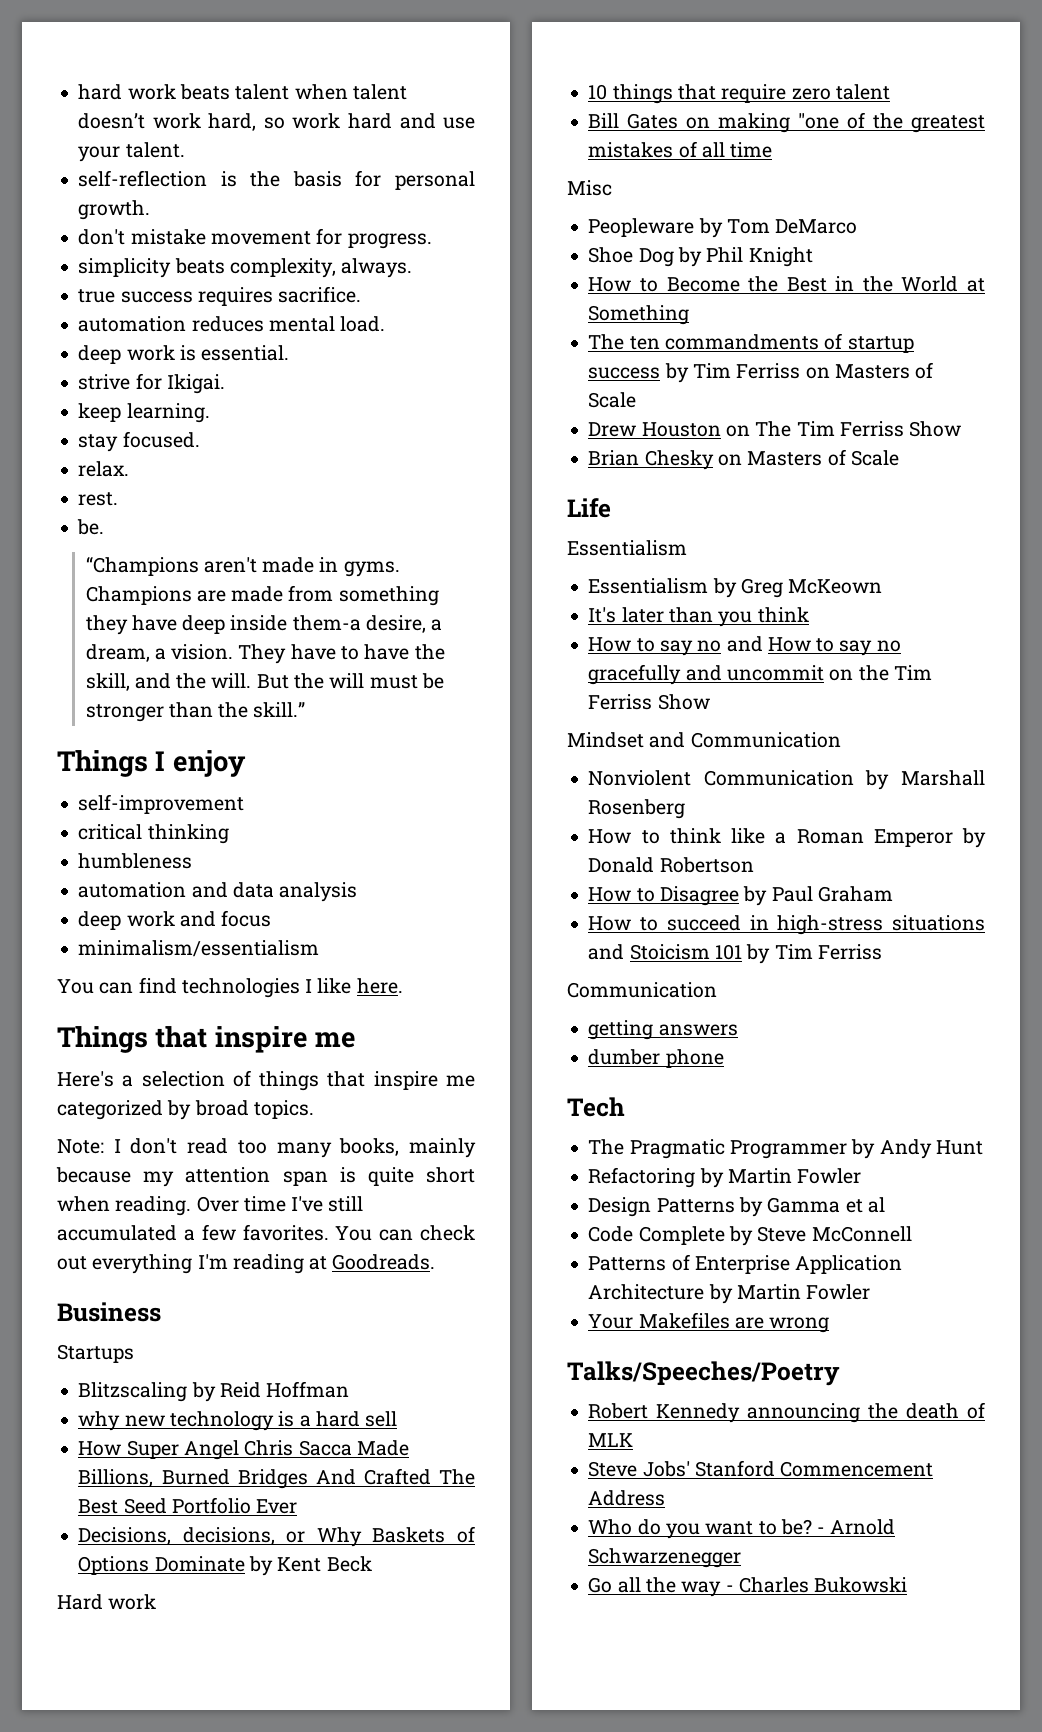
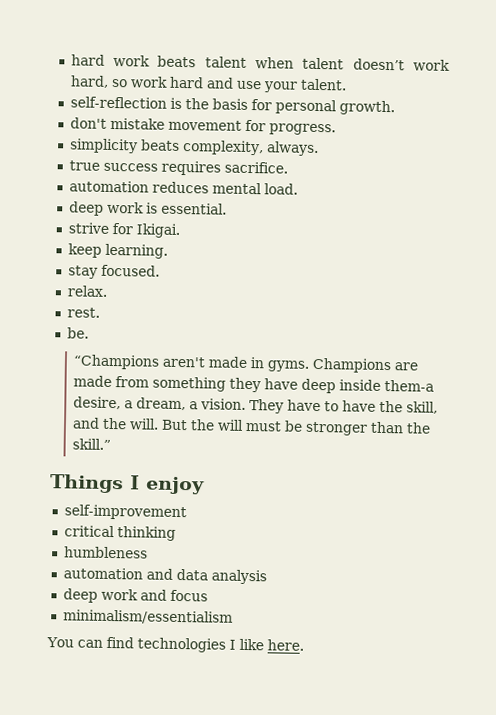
[57,1026,357,1053] [57,1070,475,1091] [57,1100,314,1120] [57,1138,476,1158] [56,1167,476,1187] [57,1196,364,1216] [57,1224,475,1241] [57,1254,436,1274] [57,1302,161,1322] [57,1344,134,1363] [78,1381,350,1402] [78,1411,398,1431] [78,1440,409,1460] [78,1468,476,1489] [78,1497,298,1514] [78,1526,475,1547] [78,1556,372,1576] [57,1594,157,1610] [588,84,890,104] [588,112,985,133] [588,141,773,158] [567,180,612,196] [588,218,858,238] [588,247,813,267] [588,276,986,292] [588,305,690,325] [588,333,914,353] [588,362,934,383] [588,392,637,408] [588,421,962,437] [588,449,899,470] [567,498,611,518] [567,540,687,556] [588,578,883,598] [588,607,809,627] [588,636,901,656] [588,664,932,685] [588,694,710,710] [567,732,841,748] [588,770,986,790] [588,799,686,819] [588,828,986,848] [588,857,754,873] [588,886,893,906] [588,915,985,935] [588,944,882,964] [567,982,717,998] [588,1020,738,1040] [588,1049,724,1068] [567,1097,625,1117] [588,1139,983,1159] [588,1167,862,1188] [588,1197,885,1217] [588,1226,912,1246] [588,1254,903,1274] [588,1284,871,1304] [588,1312,830,1333] [567,1361,840,1386] [588,1402,985,1423] [588,1433,634,1447] [588,1460,934,1477] [588,1490,666,1506] [588,1519,896,1539] [588,1548,742,1568] [588,1577,908,1597] // Things that inspire me // Here's a selection of things that inspire me categorized by broad topics. // Note: I don't read too many books, mainly because my attention span is quite short when reading. Over time I've still accumulated a few favorites. You can check out everything I'm reading at Goodreads. // Business // Startups // Blitzscaling by Reid Hoffman // why new technology is a hard sell // How Super Angel Chris Sacca Made Billions, Burned Bridges And Crafted The Best Seed Portfolio Ever // Decisions, decisions, or Why Baskets of Options Dominate by Kent Beck // Hard work // 10 things that require zero talent // Bill Gates on making "one of the greatest mistakes of all time // Misc // Peopleware by Tom DeMarco // Shoe Dog by Phil Knight // How to Become the Best in the World at Something // The ten commandments of startup success by Tim Ferriss on Masters of Scale // Drew Houston on The Tim Ferriss Show // Brian Chesky on Masters of Scale // Life // Essentialism // Essentialism by Greg McKeown // It's later than you think // How to say no and How to say no gracefully and uncommit on the Tim Ferriss Show // Mindset and Communication // Nonviolent Communication by Marshall Rosenberg // How to think like a Roman Emperor by Donald Robertson // How to Disagree by Paul Graham // How to succeed in high-stress situations and Stoicism 101 by Tim Ferriss // Communication // getting answers // dumber phone // Tech // The Pragmatic Programmer by Andy Hunt // Refactoring by Martin Fowler // Design Patterns by Gamma et al // Code Complete by Steve McConnell // Patterns of Enterprise Application Architecture by Martin Fowler // Your Makefiles are wrong // Talks/Speeches/Poetry // Robert Kennedy announcing the death of MLK // Steve Jobs' Stanford Commencement Address // Who do you want to be? - Arnold Schwarzenegger // Go all the way - Charles Bukowski -> (304, 645) none

